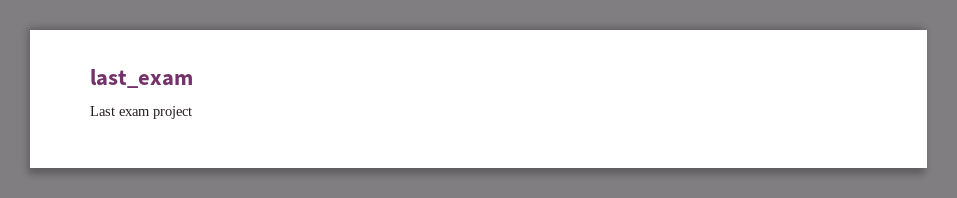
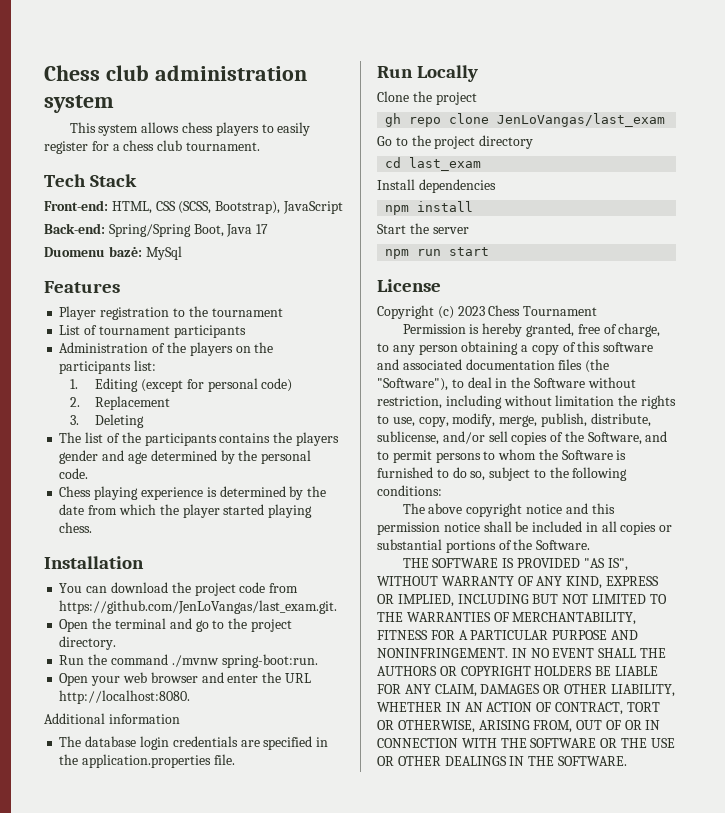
[90,69,193,88] [90,106,192,119] last_exam // Last exam project -> [44,65,307,81] [44,95,114,113] [69,122,311,136] [44,140,260,154] [44,174,138,187] [44,200,343,214] [44,223,269,237] [44,246,182,260] [44,281,120,293] [59,306,283,320] [59,325,246,338] [59,342,274,356] [59,360,157,374] [69,378,293,392] [69,396,171,410] [69,414,145,428] [59,432,339,446] [59,450,312,464] [59,468,89,479] [59,486,327,500] [59,504,313,518] [59,522,93,533] [44,556,144,569] [59,582,299,596] [59,600,338,614] [59,618,292,632] [59,636,117,650] [59,654,318,668] [59,672,311,686] [59,690,191,704] [44,713,180,724] [59,736,329,750] [59,754,235,768] [377,65,479,82] [377,91,477,105] [385,113,666,127] [377,135,534,149] [385,157,482,171] [377,179,496,193] [385,201,474,215] [377,223,469,234] [385,247,490,259] [377,279,441,292] [377,305,598,319] [402,323,661,337] [377,341,654,355] [377,359,610,373] [377,377,636,391] [377,395,676,409] [377,413,651,427] [377,431,668,445] [377,449,627,463] [377,467,628,481] [377,485,442,496] [402,503,615,517] [377,521,673,535] [377,539,591,553] [402,558,628,571] [377,576,659,589] [377,594,667,607] [377,612,637,625] [377,630,638,640] [377,648,666,658] [377,666,658,676] [377,684,675,697] [377,702,660,715] [377,720,661,733] [377,738,675,748] [377,756,627,766] Chess club administration system // This system allows chess players to easily register for a chess club tournament. // Tech Stack // Front-end: HTML, CSS (SCSS, Bootstrap), JavaScript // Back-end: Spring/Spring Boot, Java 17 // Duomenu bazė: MySql // Features // Player registration to the tournament // List of tournament participants // Administration of the players on the participants list: // 1. Editing (except for personal code) // 2. Replacement // 3. Deleting // The list of the participants contains the players gender and age determined by the personal code. // Chess playing experience is determined by the date from which the player started playing chess. // Installation // You can download the project code from https://github.com/JenLoVangas/last_exam.git. // Open the terminal and go to the project directory. // Run the command ./mvnw spring-boot:run. // Open your web browser and enter the URL http://localhost:8080. // Additional information // The database login credentials are specified in the application.properties file. // Run Locally // Clone the project // gh repo clone JenLoVangas/last_exam // Go to the project directory // cd last_exam // Install dependencies // npm install // Start the server // npm run start // License // Copyright (c) 2023 Chess Tournament // Permission is hereby granted, free of charge, to any person obtaining a copy of this software and associated documentation files (the "Software"), to deal in the Software without restriction, including without limitation the rights to use, copy, modify, merge, publish, distribute, sublicense, and/or sell copies of the Software, and to permit persons to whom the Software is furnished to do so, subject to the following conditions: // The above copyright notice and this permission notice shall be included in all copies or substantial portions of the Software. // THE SOFTWARE IS PROVIDED "AS IS", WITHOUT WARRANTY OF ANY KIND, EXPRESS OR IMPLIED, INCLUDING BUT NOT LIMITED TO THE WARRANTIES OF MERCHANTABILITY, FITNESS FOR A PARTICULAR PURPOSE AND NONINFRINGEMENT. IN NO EVENT SHALL THE AUTHORS OR COPYRIGHT HOLDERS BE LIABLE FOR ANY CLAIM, DAMAGES OR OTHER LIABILITY, WHETHER IN AN ACTION OF CONTRACT, TORT OR OTHERWISE, ARISING FROM, OUT OF OR IN CONNECTION WITH THE SOFTWARE OR THE USE OR OTHER DEALINGS IN THE SOFTWARE.

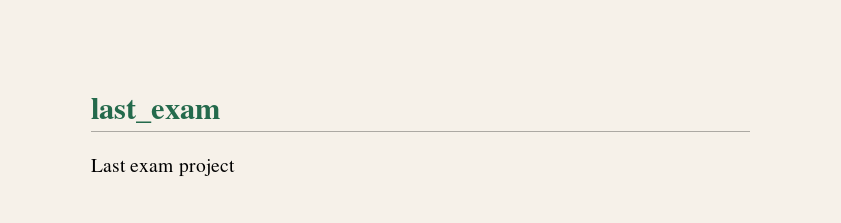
[44,65,307,81] [44,95,114,113] [69,122,311,136] [44,140,260,154] [44,174,138,187] [44,200,343,214] [44,223,269,237] [44,246,182,260] [44,281,120,293] [59,306,283,320] [59,325,246,338] [59,342,274,356] [59,360,157,374] [69,378,293,392] [69,396,171,410] [69,414,145,428] [59,432,339,446] [59,450,312,464] [59,468,89,479] [59,486,327,500] [59,504,313,518] [59,522,93,533] [44,556,144,569] [59,582,299,596] [59,600,338,614] [59,618,292,632] [59,636,117,650] [59,654,318,668] [59,672,311,686] [59,690,191,704] [44,713,180,724] [59,736,329,750] [59,754,235,768] [377,65,479,82] [377,91,477,105] [385,113,666,127] [377,135,534,149] [385,157,482,171] [377,179,496,193] [385,201,474,215] [377,223,469,234] [385,247,490,259] [377,279,441,292] [377,305,598,319] [402,323,661,337] [377,341,654,355] [377,359,610,373] [377,377,636,391] [377,395,676,409] [377,413,651,427] [377,431,668,445] [377,449,627,463] [377,467,628,481] [377,485,442,496] [402,503,615,517] [377,521,673,535] [377,539,591,553] [402,558,628,571] [377,576,659,589] [377,594,667,607] [377,612,637,625] [377,630,638,640] [377,648,666,658] [377,666,658,676] [377,684,675,697] [377,702,660,715] [377,720,661,733] [377,738,675,748] [377,756,627,766] Chess club administration system // This system allows chess players to easily register for a chess club tournament. // Tech Stack // Front-end: HTML, CSS (SCSS, Bootstrap), JavaScript // Back-end: Spring/Spring Boot, Java 17 // Duomenu bazė: MySql // Features // Player registration to the tournament // List of tournament participants // Administration of the players on the participants list: // 1. Editing (except for personal code) // 2. Replacement // 3. Deleting // The list of the participants contains the players gender and age determined by the personal code. // Chess playing experience is determined by the date from which the player started playing chess. // Installation // You can download the project code from https://github.com/JenLoVangas/last_exam.git. // Open the terminal and go to the project directory. // Run the command ./mvnw spring-boot:run. // Open your web browser and enter the URL http://localhost:8080. // Additional information // The database login credentials are specified in the application.properties file. // Run Locally // Clone the project // gh repo clone JenLoVangas/last_exam // Go to the project directory // cd last_exam // Install dependencies // npm install // Start the server // npm run start // License // Copyright (c) 2023 Chess Tournament // Permission is hereby granted, free of charge, to any person obtaining a copy of this software and associated documentation files (the "Software"), to deal in the Software without restriction, including without limitation the rights to use, copy, modify, merge, publish, distribute, sublicense, and/or sell copies of the Software, and to permit persons to whom the Software is furnished to do so, subject to the following conditions: // The above copyright notice and this permission notice shall be included in all copies or substantial portions of the Software. // THE SOFTWARE IS PROVIDED "AS IS", WITHOUT WARRANTY OF ANY KIND, EXPRESS OR IMPLIED, INCLUDING BUT NOT LIMITED TO THE WARRANTIES OF MERCHANTABILITY, FITNESS FOR A PARTICULAR PURPOSE AND NONINFRINGEMENT. IN NO EVENT SHALL THE AUTHORS OR COPYRIGHT HOLDERS BE LIABLE FOR ANY CLAIM, DAMAGES OR OTHER LIABILITY, WHETHER IN AN ACTION OF CONTRACT, TORT OR OTHERWISE, ARISING FROM, OUT OF OR IN CONNECTION WITH THE SOFTWARE OR THE USE OR OTHER DEALINGS IN THE SOFTWARE. -> [91,98,220,123] [91,159,235,177] last_exam // Last exam project

